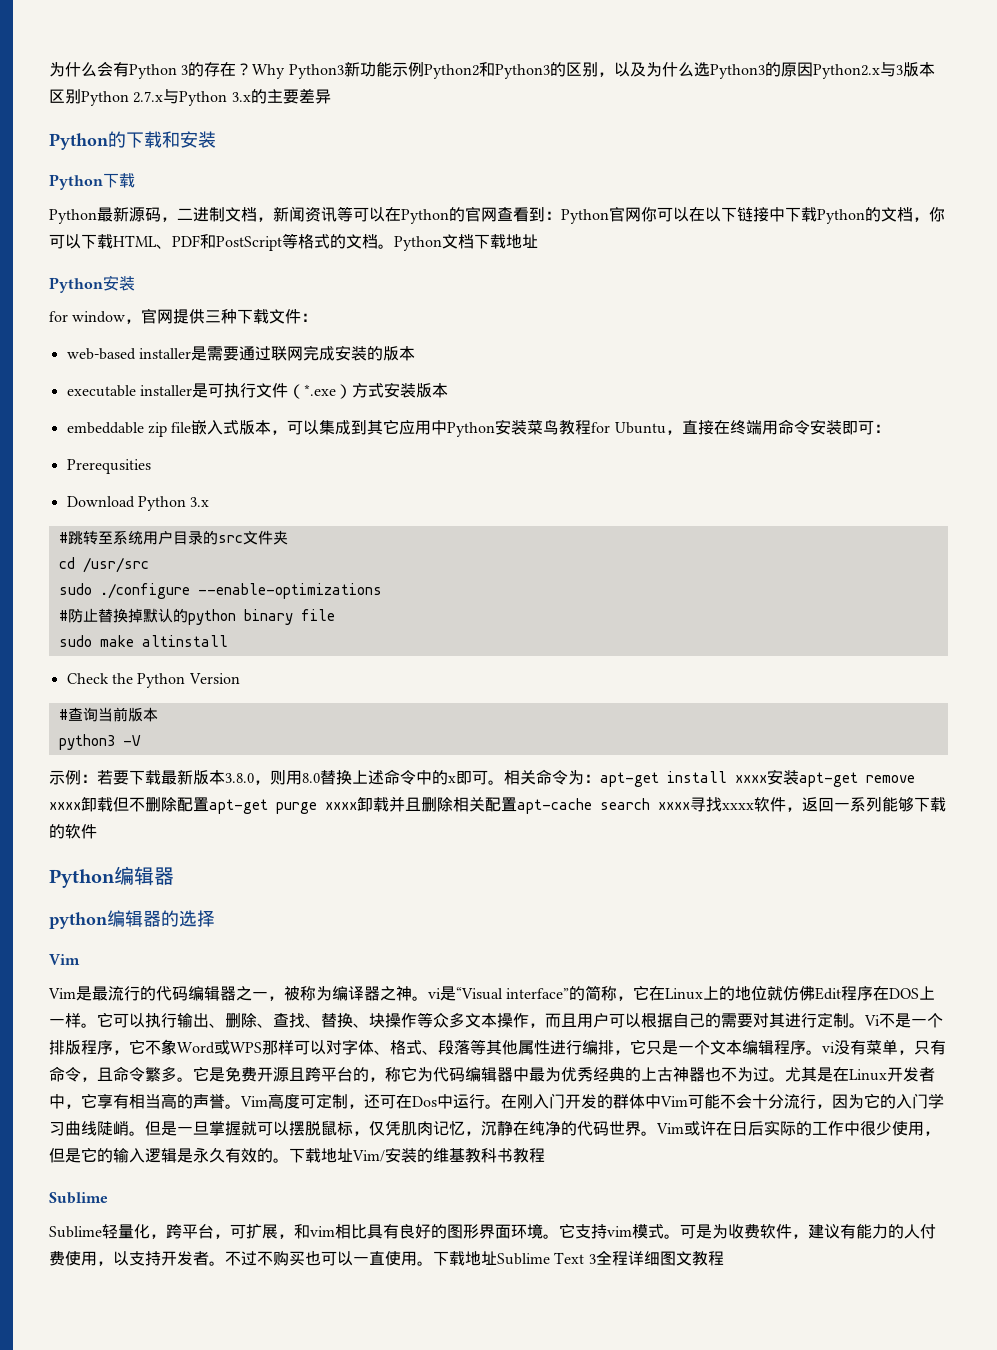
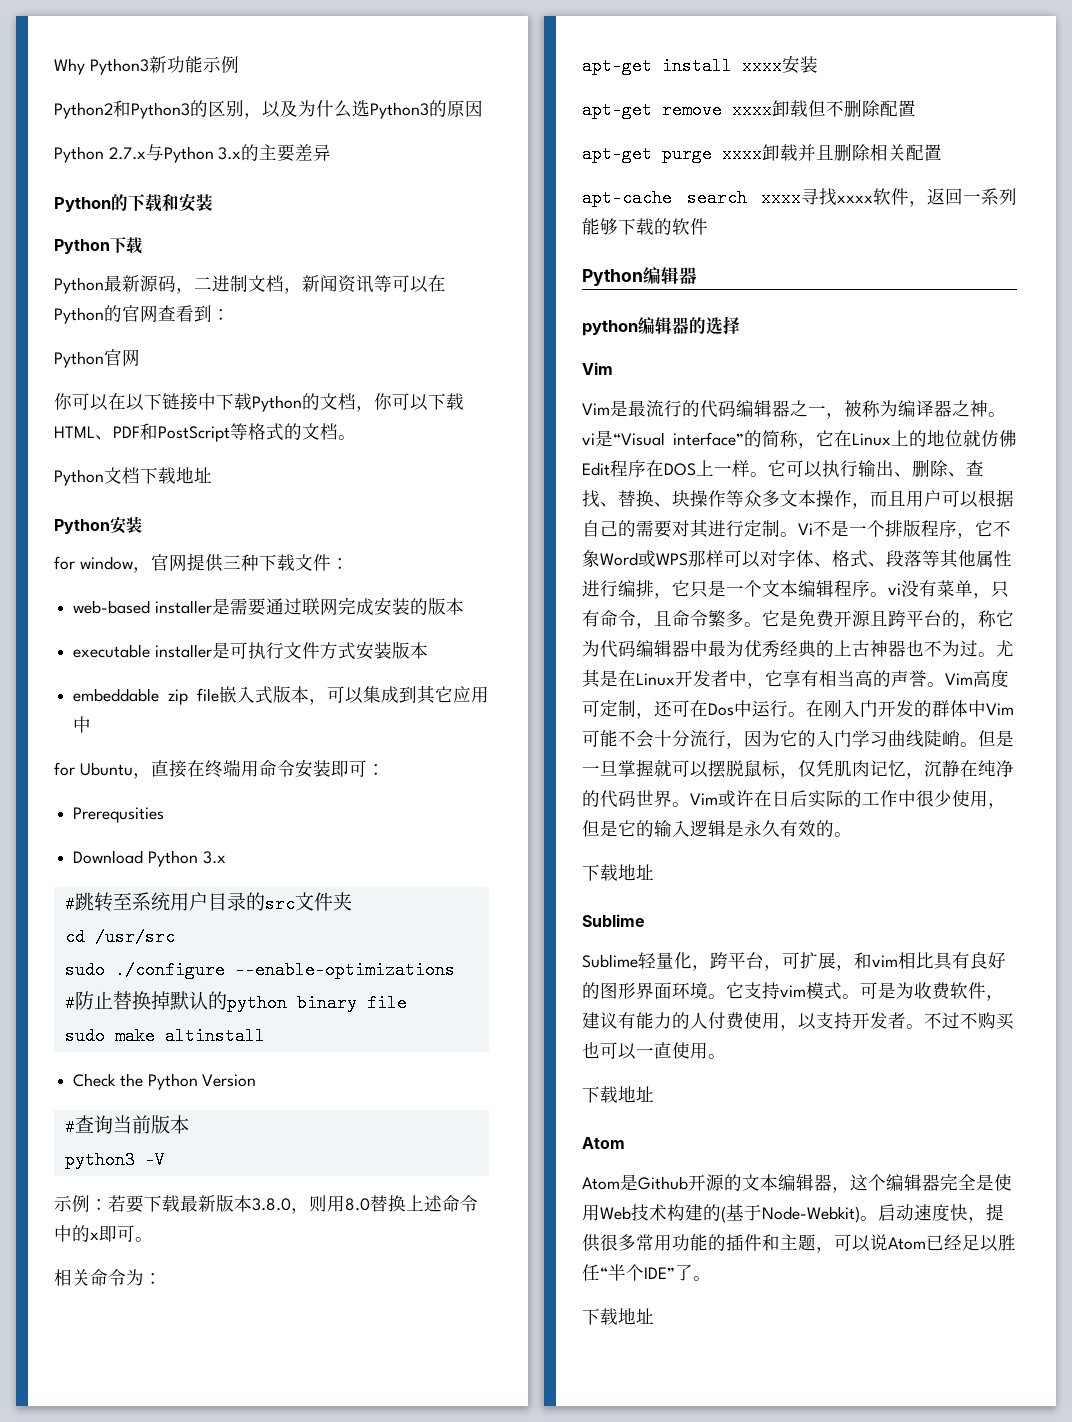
[49,61,253,79] 为什么会有Python 3的存在？ -> (54, 66) none
(424, 69) none -> (239, 64) //
[812,62,935,79] [49,89,81,104] Python2.x与3版本区别 -> (483, 108) //
(561, 215) none -> (230, 314) //
(641, 214) none -> (140, 358) //
(394, 246) none -> (356, 437) //
[287,384,352,399] （*.exe） -> (320, 650) none
[447,419,592,437] Python安装菜鸟教程 -> (92, 724) //
(504, 782) none -> (153, 1239) //
(600, 778) none -> (162, 1278) //
(799, 777) none -> (818, 64) //
(209, 804) none -> (916, 108) //
(517, 804) none -> (942, 152) //
[289,1147,545,1163] 下载地址Vim/安装的维基教科书教程 -> [582,864,654,881] // 下载地址
[433,1250,724,1266] 下载地址Sublime Text 3全程详细图文教程 -> [582,1086,654,1103] [582,1137,625,1149] [582,1173,1012,1193] [582,1203,1004,1223] [582,1234,1016,1253] [582,1264,711,1281] [582,1308,654,1325] // 下载地址 // Atom // Atom是Github开源的文本编辑器，这个编辑器完全是使用Web技术构建的(基于Node-Webkit)。启动速度快，提供很多常用功能的插件和主题，可以说Atom已经足以胜任“半个IDE”了。 // 下载地址

